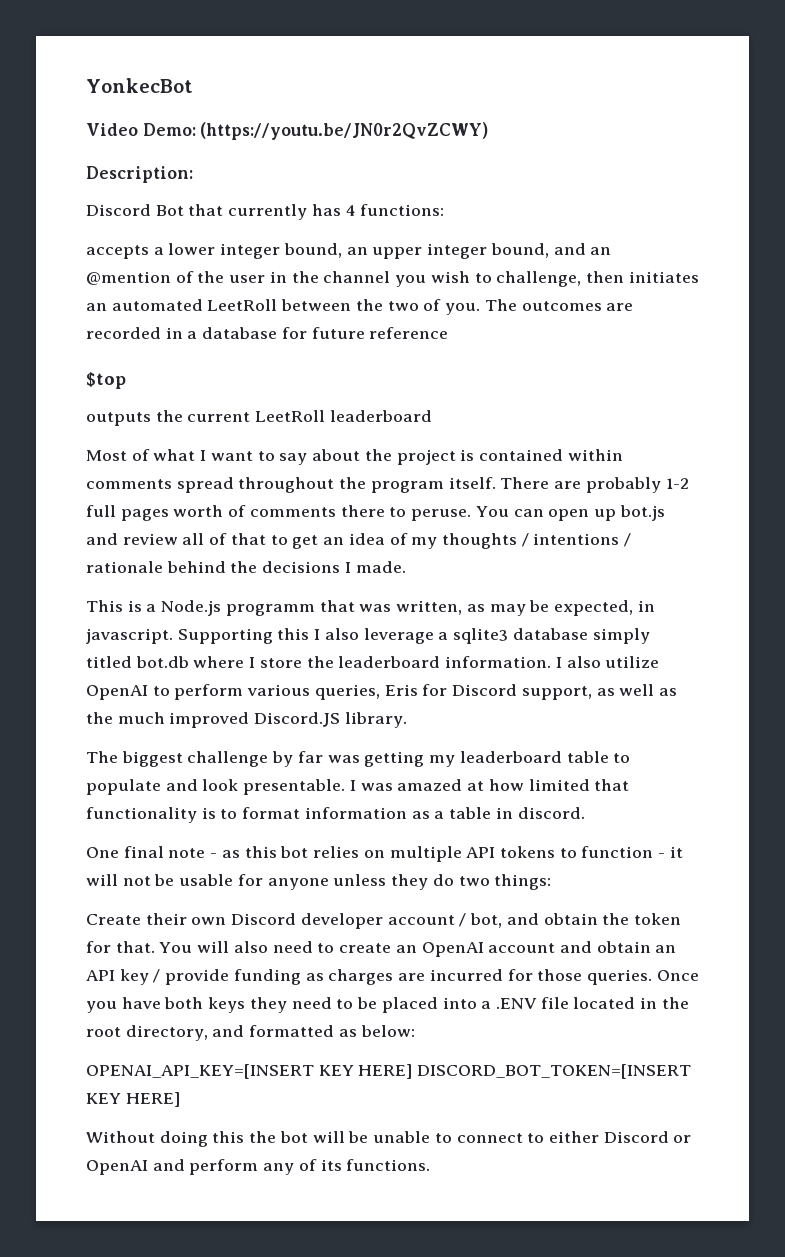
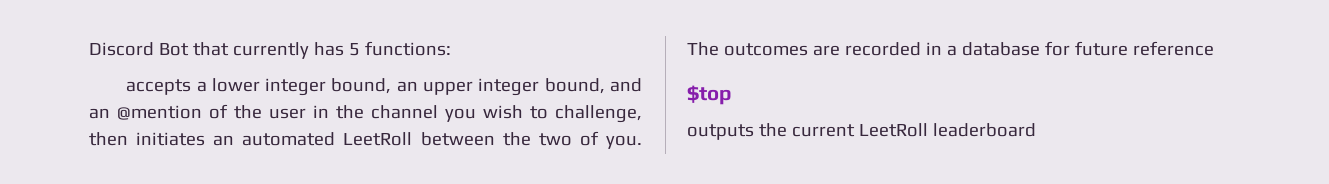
[86,78,193,93] [86,122,489,140] [86,166,193,183] YonkecBot // Video Demo: (https://youtu.be/JN0r2QvZCWY) // Description: // -> (89, 49) none
[345,205,356,216] 4 -> [348,43,360,56] 5
[86,449,623,465] [86,477,689,493] [86,505,665,521] [86,533,632,549] [86,561,406,573] [86,600,655,616] [86,628,650,644] [86,656,660,668] [86,684,677,700] [86,712,407,728] [86,751,631,767] [86,779,630,795] [86,807,585,823] [86,846,683,862] [86,874,552,890] [86,913,681,929] [86,941,677,957] [86,969,699,985] [86,997,689,1013] [86,1025,415,1041] [86,1064,692,1079] [86,1092,180,1107] [86,1131,692,1147] [86,1159,431,1175] // Most of what I want to say about the project is contained within comments spread throughout the program itself. There are probably 1-2 full pages worth of comments there to peruse. You can open up bot.js and review all of that to get an idea of my thoughts / intentions / rationale behind the decisions I made. // This is a Node.js programm that was written, as may be expected, in javascript. Supporting this I also leverage a sqlite3 database simply titled bot.db where I store the leaderboard information. I also utilize OpenAI to perform various queries, Eris for Discord support, as well as the much improved Discord.JS library. // The biggest challenge by far was getting my leaderboard table to populate and look presentable. I was amazed at how limited that functionality is to format information as a table in discord. // One final note - as this bot relies on multiple API tokens to function - it will not be usable for anyone unless they do two things: // Create their own Discord developer account / bot, and obtain the token for that. You will also need to create an OpenAI account and obtain an API key / provide funding as charges are incurred for those queries. Once you have both keys they need to be placed into a .ENV file located in the root directory, and formatted as below: // OPENAI_API_KEY=[INSERT KEY HERE] DISCORD_BOT_TOKEN=[INSERT KEY HERE] // Without doing this the bot will be unable to connect to either Discord or OpenAI and perform any of its functions. -> (1036, 130) none

